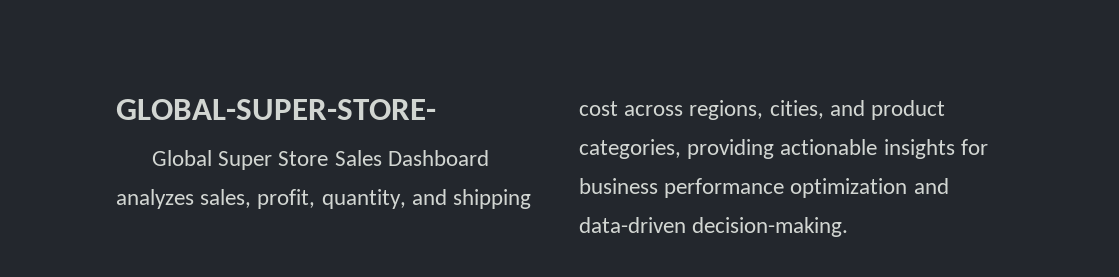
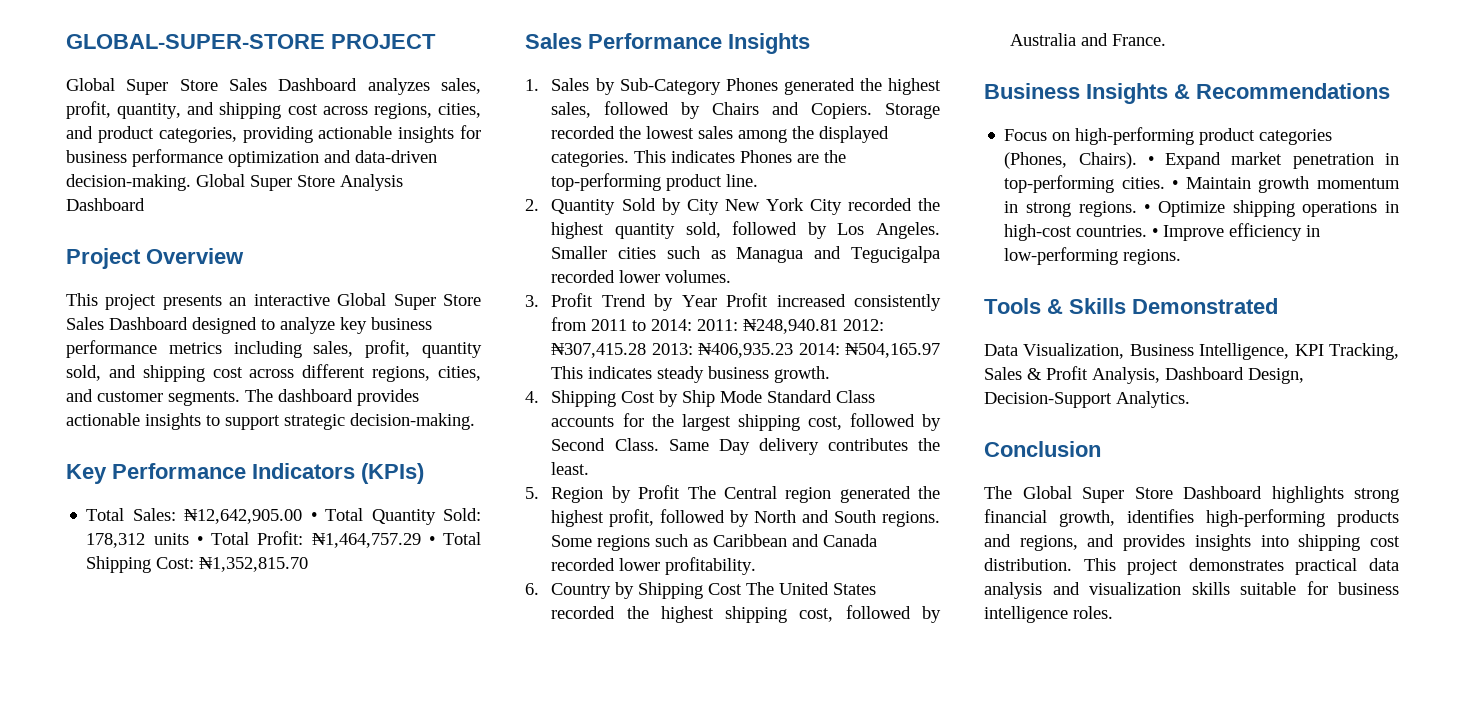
[116,99,436,120] GLOBAL-SUPER-STORE- -> [66,34,436,49] GLOBAL-SUPER-STORE PROJECT
(849, 227) none -> [196,174,403,191] [66,198,145,211] [66,248,244,269] [66,293,481,310] [66,317,432,334] [66,340,483,358] [66,364,481,382] [66,389,419,406] [66,413,475,430] [66,463,424,484] [86,508,481,525] [86,531,481,548] [86,556,309,573] [525,33,810,54] [525,78,941,95] [551,101,940,119] [551,126,890,143] [551,150,847,167] [551,173,759,191] [525,198,940,215] [551,221,940,239] [551,246,940,263] [551,270,732,283] [525,293,941,311] [551,317,885,334] [551,343,940,358] [551,366,831,383] [525,390,876,407] [551,413,941,431] [551,438,940,455] [551,462,590,475] [525,485,940,503] [551,509,940,527] [551,534,878,551] [551,557,757,575] [525,582,877,599] [551,605,941,623] [1010,33,1167,46] [984,83,1390,104] [1004,127,1333,145] [1004,152,1399,169] [1004,175,1400,193] [1004,200,1399,217] [1004,223,1321,241] [1004,247,1182,265] [984,298,1278,314] [984,343,1399,360] [984,366,1304,384] [984,391,1190,408] [984,441,1101,457] [984,486,1399,503] [984,509,1399,527] [984,534,1400,551] [984,558,1399,575] [984,581,1399,599] [984,606,1113,623] Global Super Store Analysis Dashboard // Project Overview // This project presents an interactive Global Super Store Sales Dashboard designed to analyze key business performance metrics including sales, profit, quantity sold, and shipping cost across different regions, cities, and customer segments. The dashboard provides actionable insights to support strategic decision-making. // Key Performance Indicators (KPIs) // Total Sales: ₦12,642,905.00 • Total Quantity Sold: 178,312 units • Total Profit: ₦1,464,757.29 • Total Shipping Cost: ₦1,352,815.70 // Sales Performance Insights // 1. Sales by Sub-Category Phones generated the highest sales, followed by Chairs and Copiers. Storage recorded the lowest sales among the displayed categories. This indicates Phones are the top-performing product line. // 2. Quantity Sold by City New York City recorded the highest quantity sold, followed by Los Angeles. Smaller cities such as Managua and Tegucigalpa recorded lower volumes. // 3. Profit Trend by Year Profit increased consistently from 2011 to 2014: 2011: ₦248,940.81 2012: ₦307,415.28 2013: ₦406,935.23 2014: ₦504,165.97 This indicates steady business growth. // 4. Shipping Cost by Ship Mode Standard Class accounts for the largest shipping cost, followed by Second Class. Same Day delivery contributes the least. // 5. Region by Profit The Central region generated the highest profit, followed by North and South regions. Some regions such as Caribbean and Canada recorded lower profitability. // 6. Country by Shipping Cost The United States recorded the highest shipping cost, followed by Australia and France. // Business Insights & Recommendations // Focus on high-performing product categories (Phones, Chairs). • Expand market penetration in top-performing cities. • Maintain growth momentum in strong regions. • Optimize shipping operations in high-cost countries. • Improve efficiency in low-performing regions. // Tools & Skills Demonstrated // Data Visualization, Business Intelligence, KPI Tracking, Sales & Profit Analysis, Dashboard Design, Decision-Support Analytics. // Conclusion // The Global Super Store Dashboard highlights strong financial growth, identifies high-performing products and regions, and provides insights into shipping cost distribution. This project demonstrates practical data analysis and visualization skills suitable for business intelligence roles.

